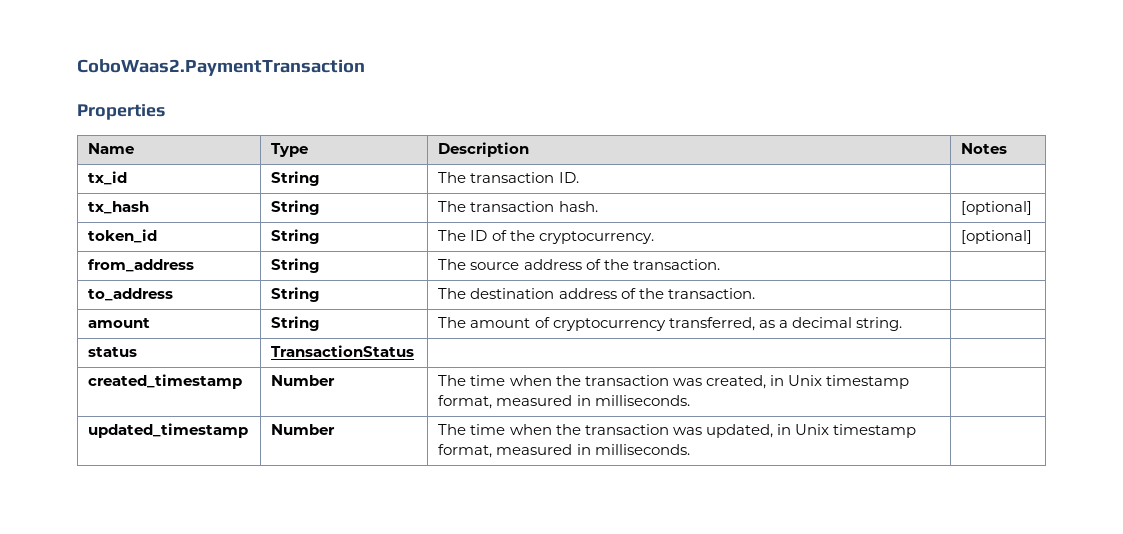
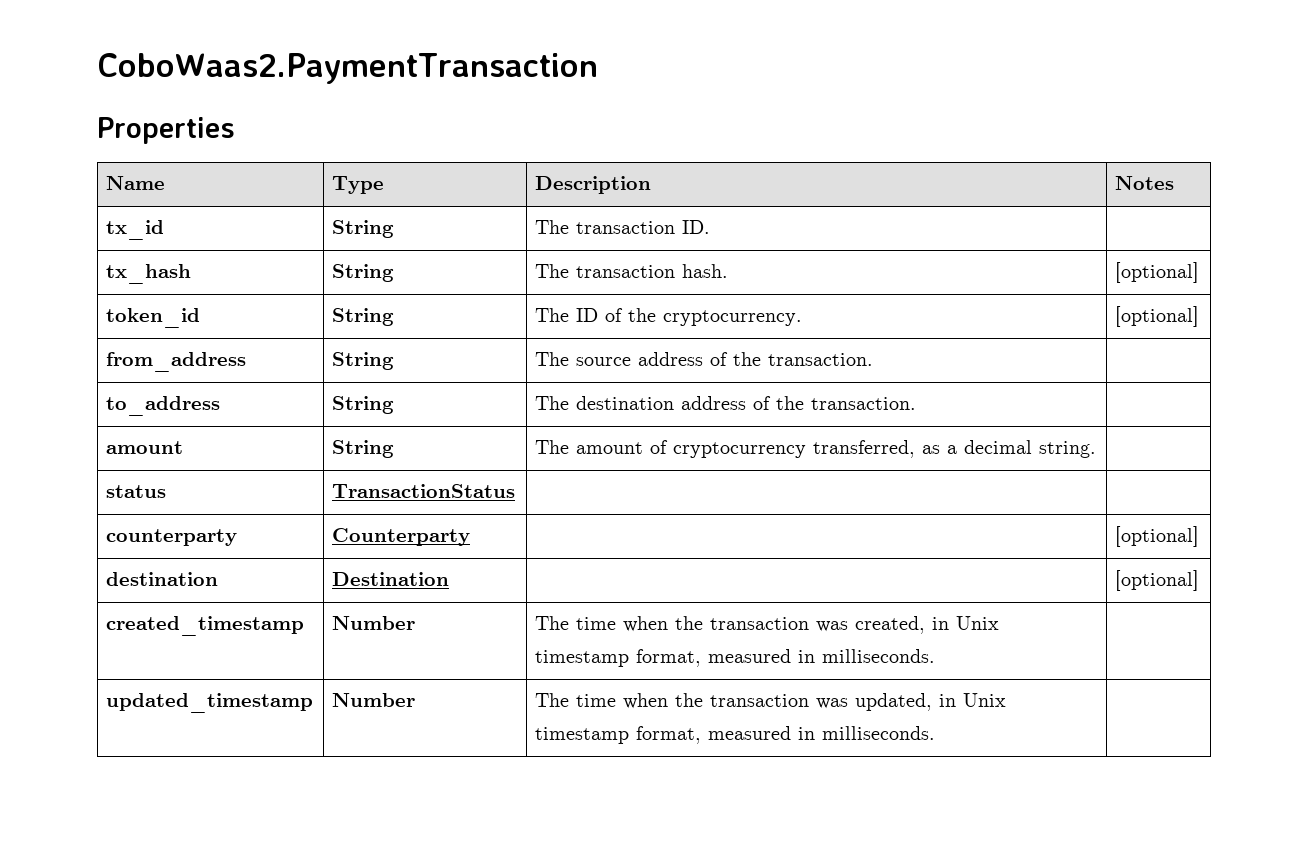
(415, 351) none -> [106,529,238,546] [332,528,471,546] [1115,526,1200,547] [106,572,219,586] [332,572,450,586] [1115,570,1200,591] // counterparty | Counterparty | | [optional] // destination | Destination | | [optional]

